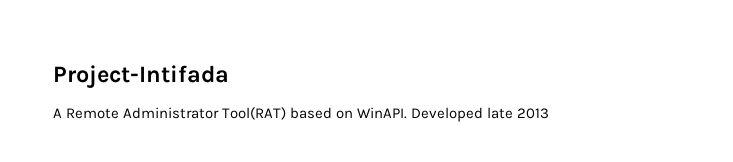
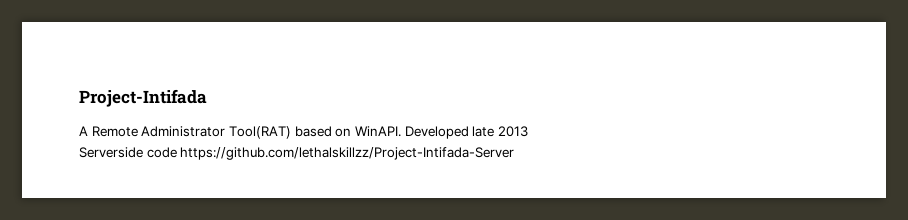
(550, 113) none -> [79,147,515,160] // Serverside code https://github.com/lethalskillzz/Project-Intifada-Server

